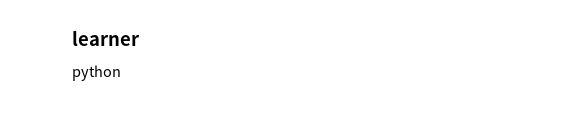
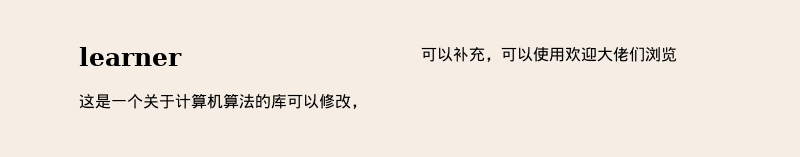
[72,65,121,81] python -> [79,93,367,109] [421,46,677,62] 这是一个关于计算机算法的库可以修改，可以补充，可以使用欢迎大佬们浏览

